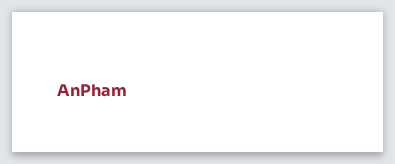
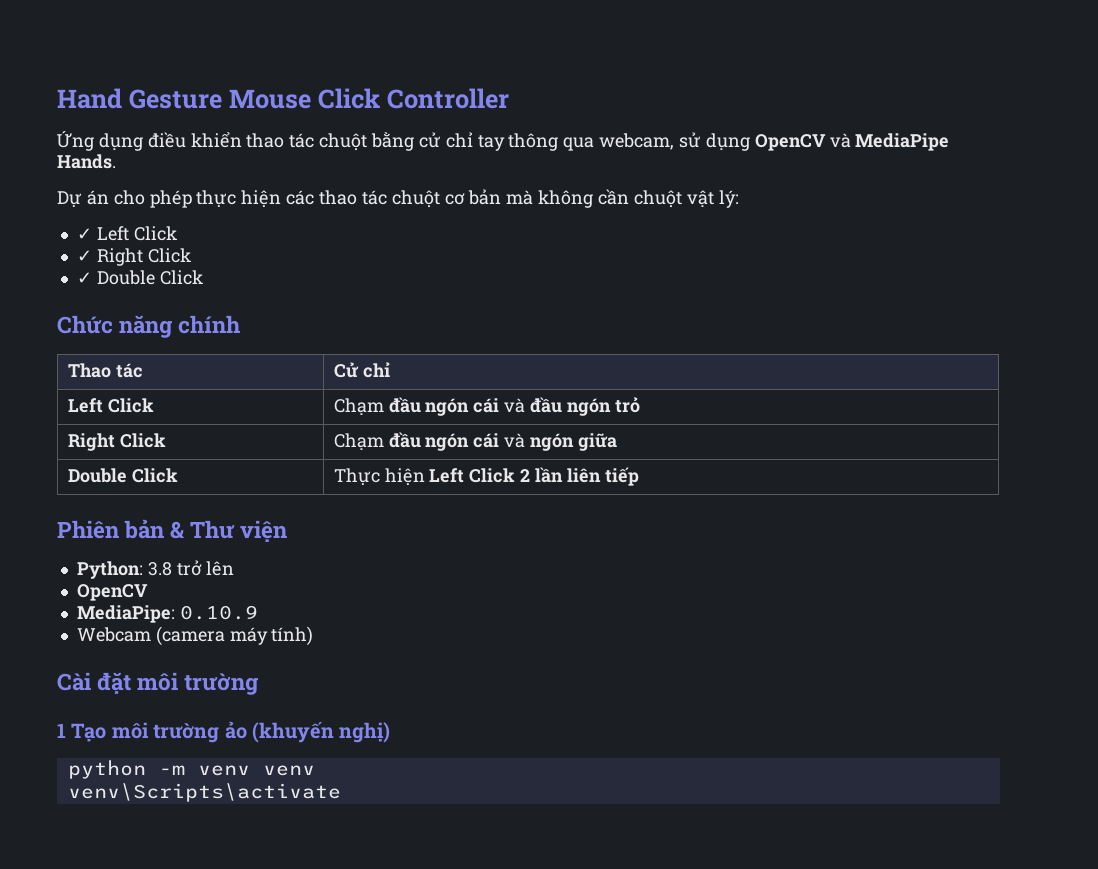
[57,84,127,97] AnPham -> [57,88,509,109] [57,131,950,151] [57,154,116,169] [57,189,739,208] [76,226,177,241] [76,248,191,266] [76,270,203,285] [57,315,241,338] [67,363,143,378] [333,362,390,378] [67,398,154,413] [333,397,640,416] [67,433,166,451] [333,432,617,451] [67,468,178,483] [333,467,639,486] [57,519,288,542] [76,560,235,579] [76,584,148,601] [76,605,258,623] [76,626,314,646] [57,672,260,695] [57,721,391,743] [67,760,315,779] [67,783,341,802] Hand Gesture Mouse Click Controller // Ứng dụng điều khiển thao tác chuột bằng cử chỉ tay thông qua webcam, sử dụng OpenCV và MediaPipe Hands. // Dự án cho phép thực hiện các thao tác chuột cơ bản mà không cần chuột vật lý: // ✓ Left Click // ✓ Right Click // ✓ Double Click // Chức năng chính // Thao tác | Cử chỉ // Left Click | Chạm đầu ngón cái và đầu ngón trỏ // Right Click | Chạm đầu ngón cái và ngón giữa // Double Click | Thực hiện Left Click 2 lần liên tiếp // Phiên bản & Thư viện // Python: 3.8 trở lên // OpenCV // MediaPipe: 0.10.9 // Webcam (camera máy tính) // Cài đặt môi trường // 1 Tạo môi trường ảo (khuyến nghị) // python -m venv venv // venv\Scripts\activate

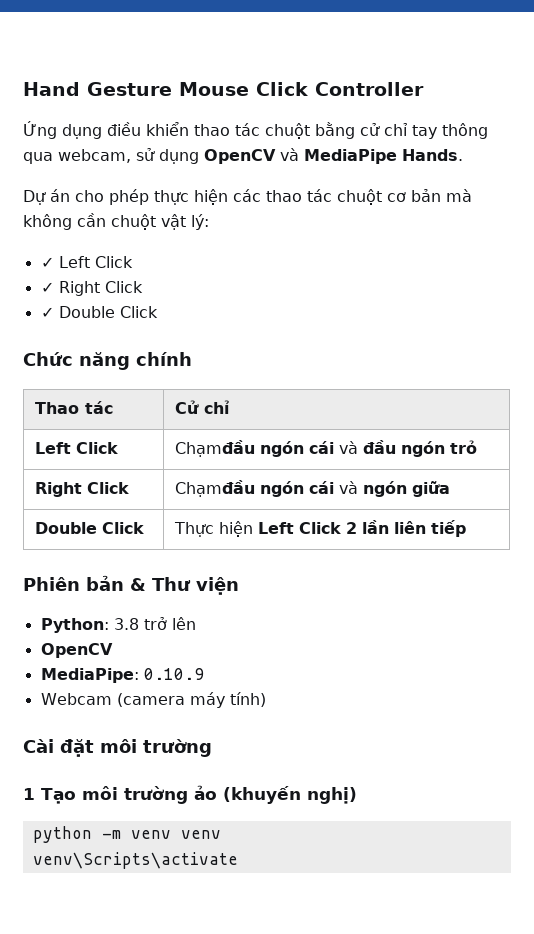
[333,397,421,415] Chạm đầu -> [174,440,255,457] Chạmđầu
[333,432,421,450] Chạm đầu -> [174,480,255,497] Chạmđầu

